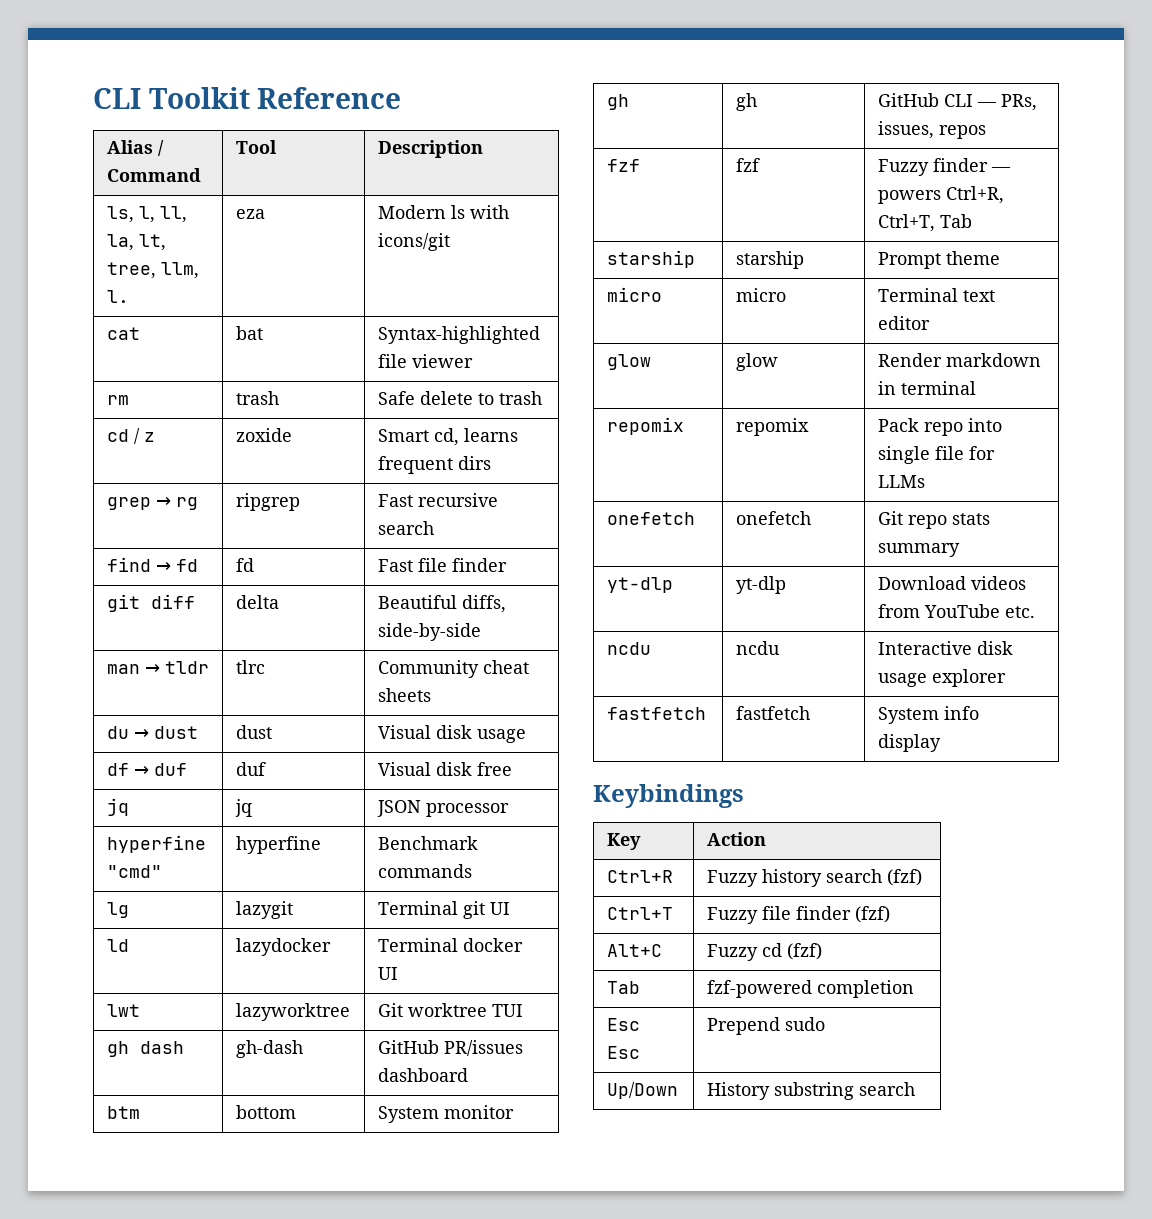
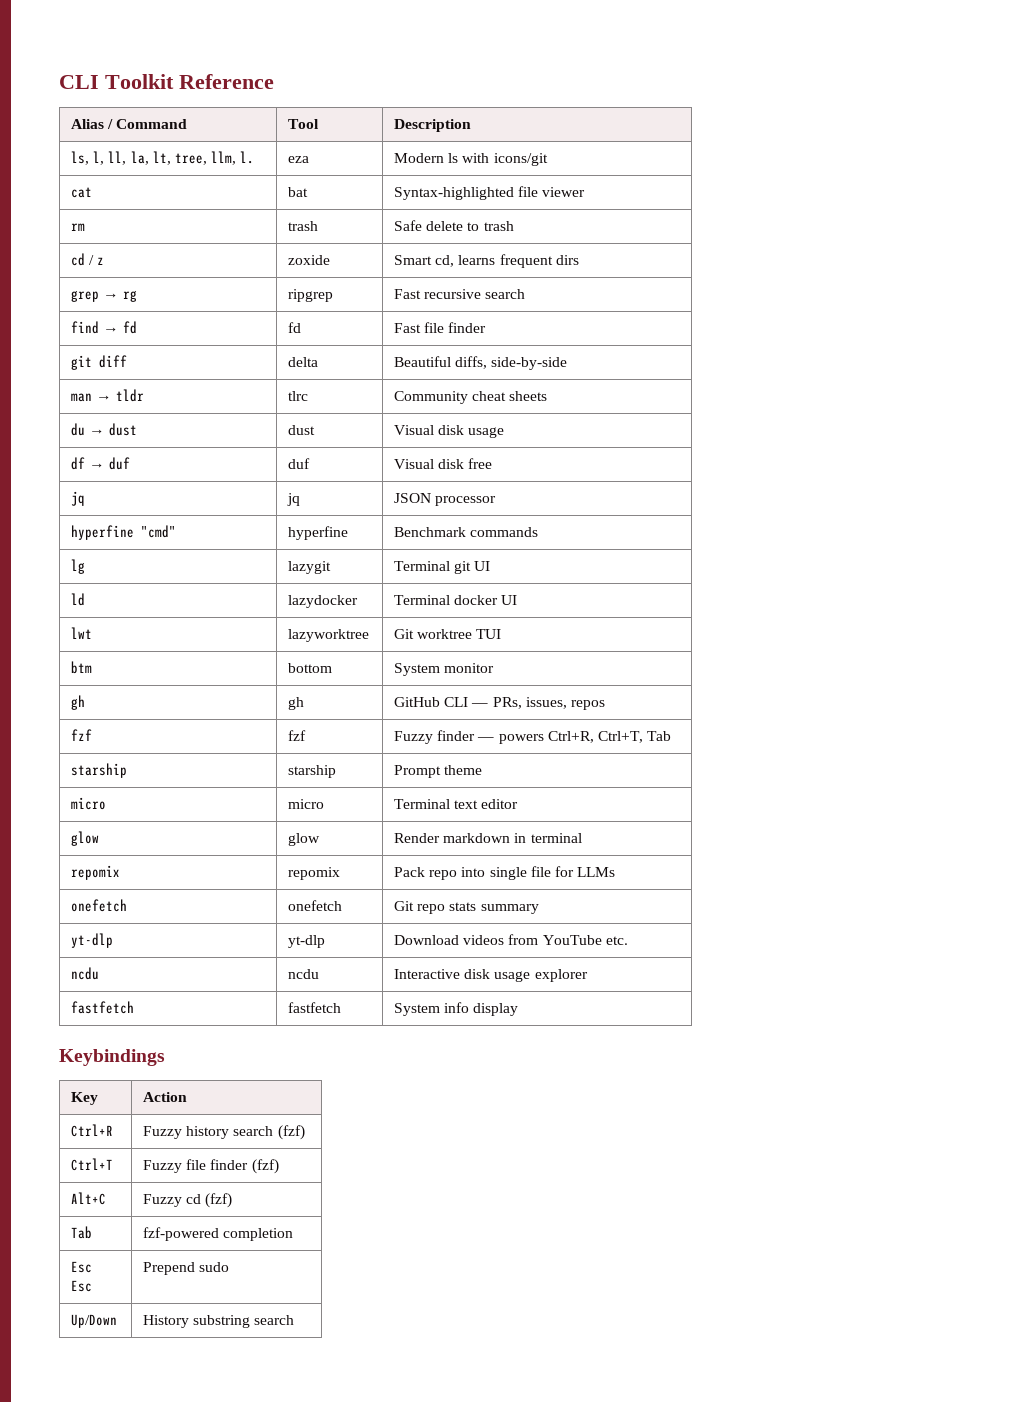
[106,1041,184,1057] [235,1040,303,1058] [377,1040,523,1056] [377,1068,468,1082] // gh dash | gh-dash | GitHub PR/issues dashboard -> (502, 634) none

